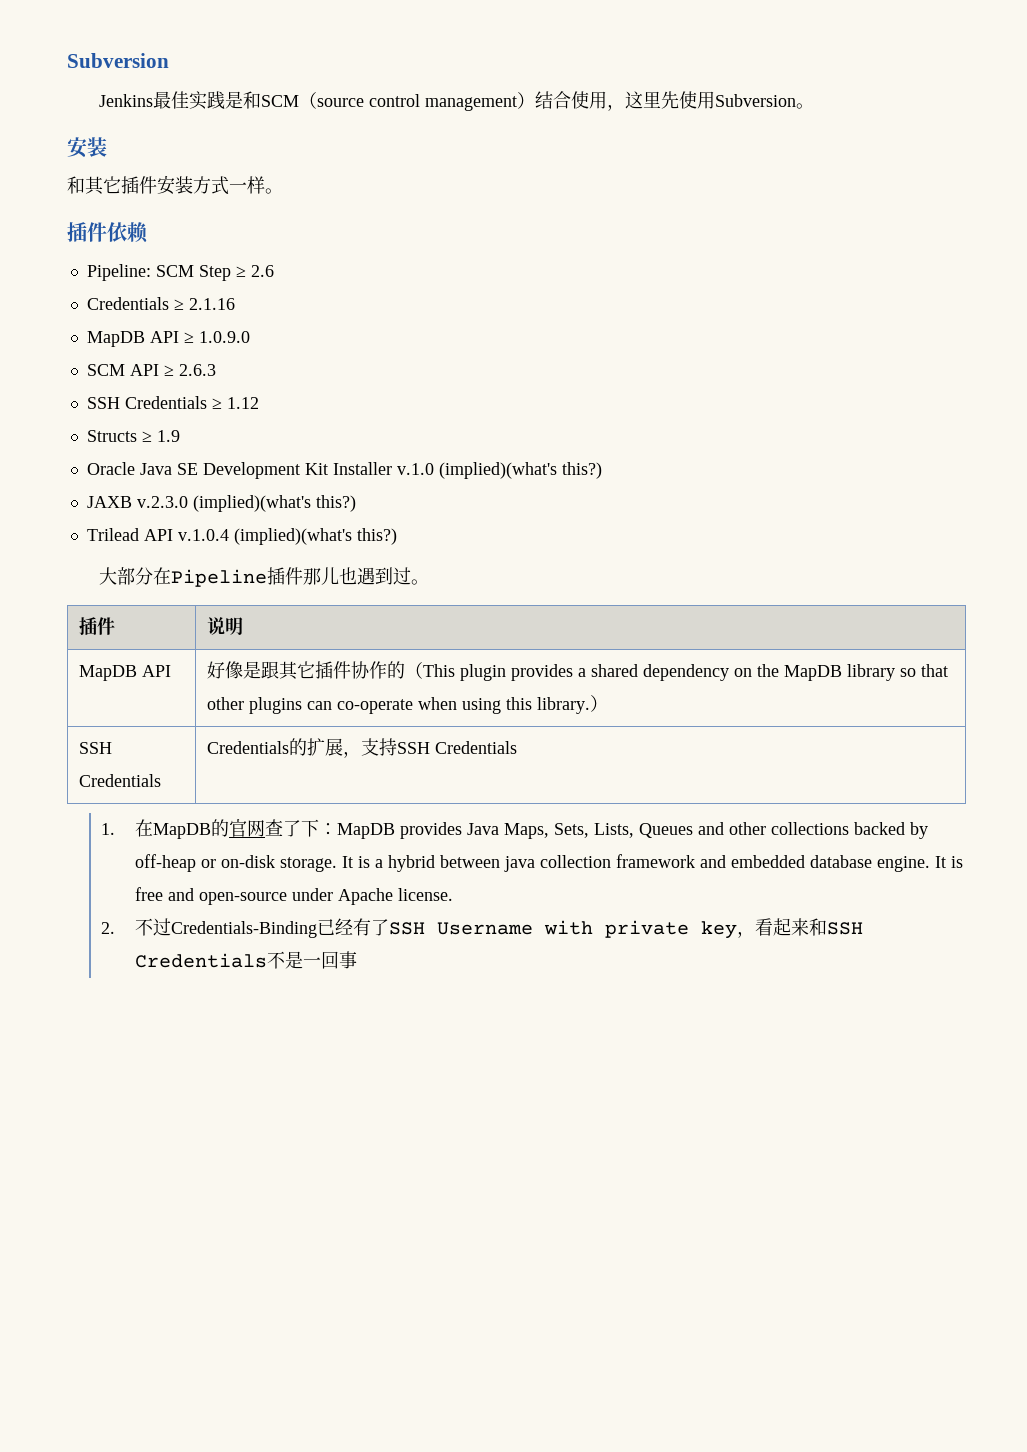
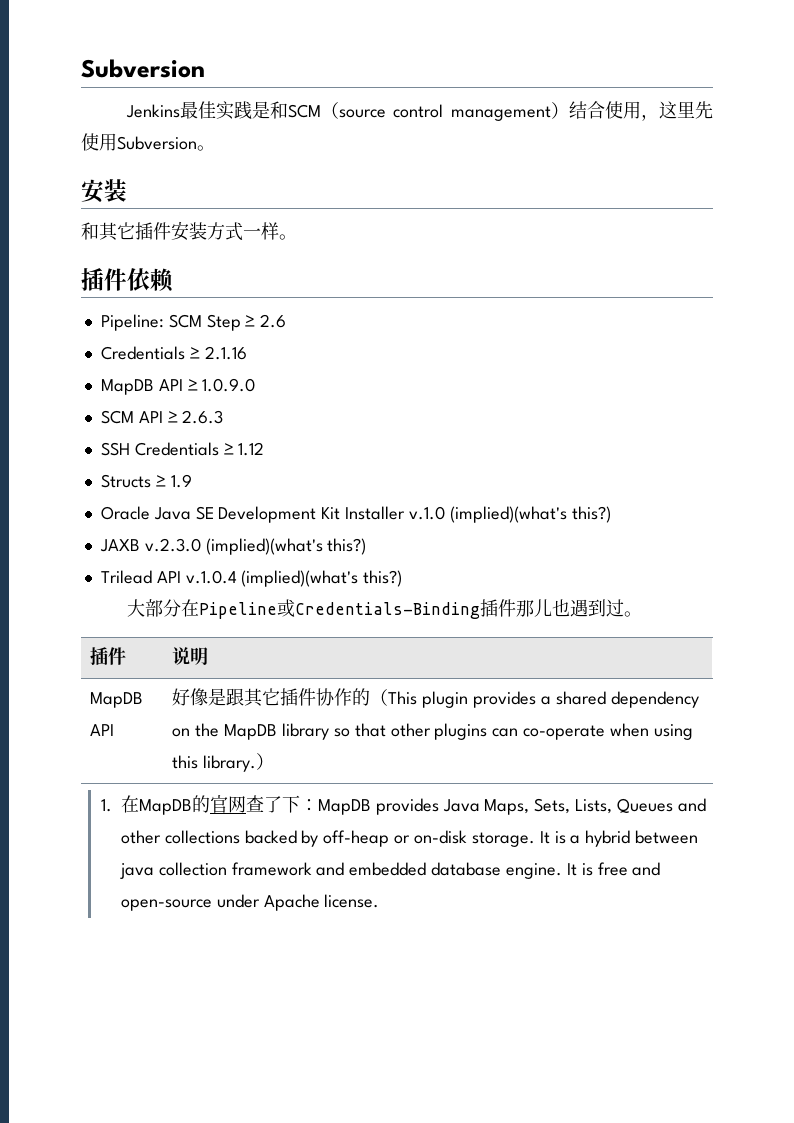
(267, 578) none -> [276,599,480,619] 或Credentials-Binding
[79,742,113,754] [79,774,162,787] [207,738,518,758] // SSH Credentials | Credentials的扩展，支持SSH Credentials -> (275, 761) none
[101,918,864,939] [135,951,358,969] // 2.不过Credentials-Binding已经有了SSH Username with private key，看起来和SSH Credentials不是一回事 -> (380, 901) none

